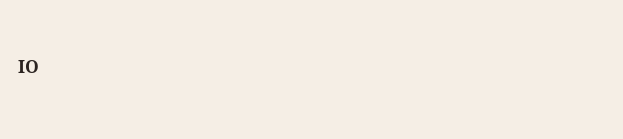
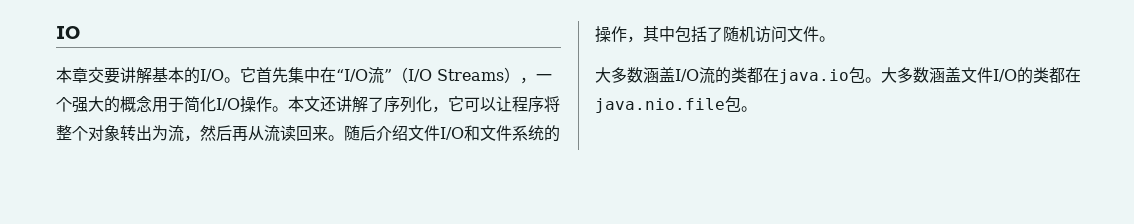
(39, 66) none -> [56,67,552,84] [56,96,560,113] [56,125,560,142] [595,26,835,43] [595,67,1081,84] [595,96,757,113] // 本章交要讲解基本的I/O。它首先集中在“I/O流”（I/O Streams），一个强大的概念用于简化I/O操作。本文还讲解了序列化，它可以让程序将整个对象转出为流，然后再从流读回来。随后介绍文件I/O和文件系统的操作，其中包括了随机访问文件。 // 大多数涵盖I/O流的类都在java.io包。大多数涵盖文件I/O的类都在java.nio.file包。

